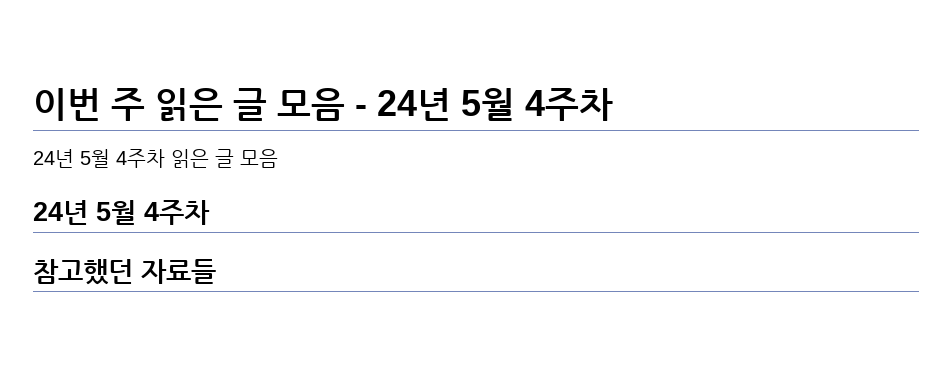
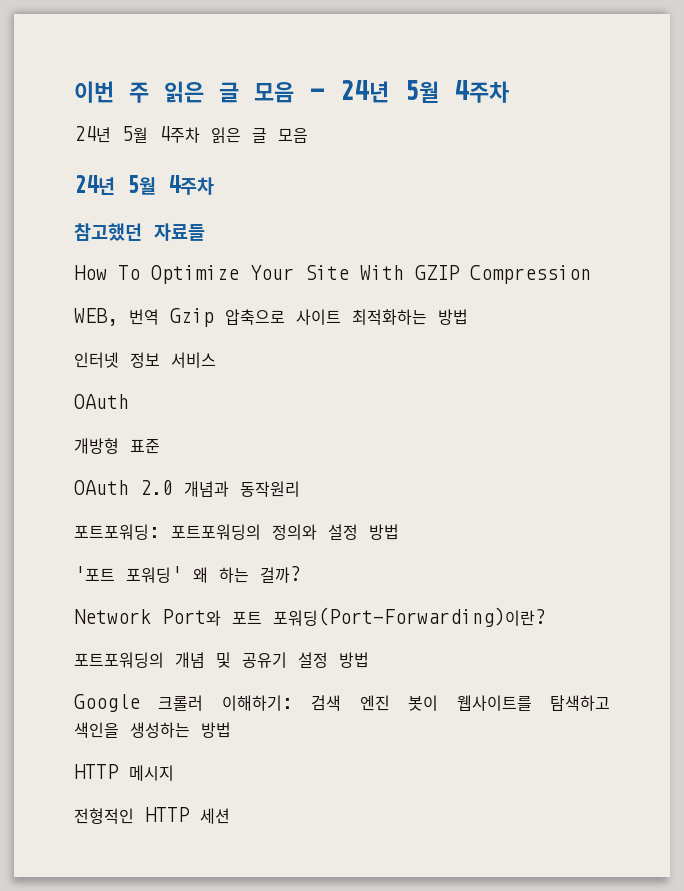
(216, 271) none -> [74,265,591,284] [74,308,468,327] [74,352,216,368] [74,394,129,409] [74,438,160,454] [74,480,300,497] [74,524,399,540] [74,566,301,583] [74,607,546,627] [74,652,369,668] [74,694,611,712] [74,722,231,738] [74,764,174,781] [74,807,230,824] // How To Optimize Your Site With GZIP Compression // WEB, 번역 Gzip 압축으로 사이트 최적화하는 방법 // 인터넷 정보 서비스 // OAuth // 개방형 표준 // OAuth 2.0 개념과 동작원리 // 포트포워딩: 포트포워딩의 정의와 설정 방법 // '포트 포워딩' 왜 하는 걸까? // Network Port와 포트 포워딩(Port-Forwarding)이란? // 포트포워딩의 개념 및 공유기 설정 방법 // Google 크롤러 이해하기: 검색 엔진 봇이 웹사이트를 탐색하고 색인을 생성하는 방법 // HTTP 메시지 // 전형적인 HTTP 세션

